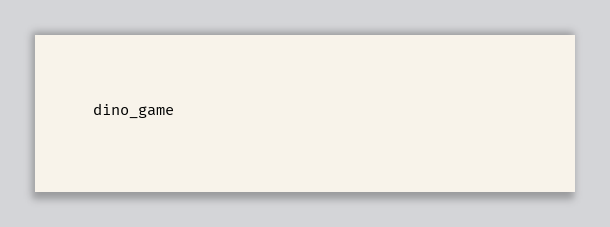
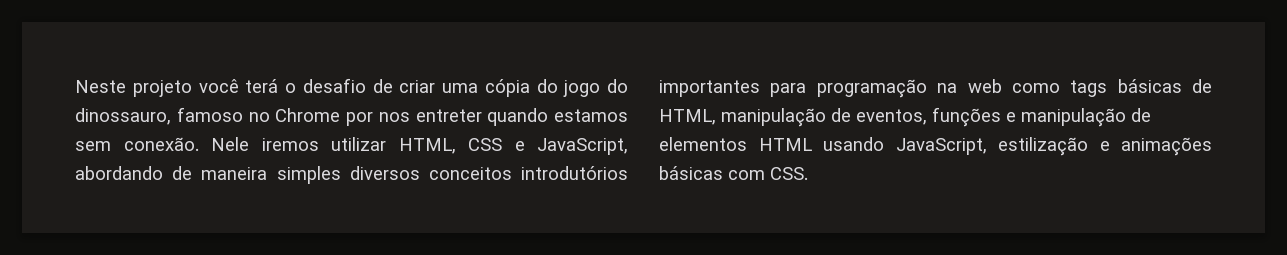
[93,103,174,119] dino_game -> [75,78,628,97] [75,107,628,126] [75,137,628,155] [75,166,628,184] [659,79,1212,98] [659,107,1151,127] [659,137,1212,156] [659,166,808,180] Neste projeto você terá o desafio de criar uma cópia do jogo do dinossauro, famoso no Chrome por nos entreter quando estamos sem conexão. Nele iremos utilizar HTML, CSS e JavaScript, abordando de maneira simples diversos conceitos introdutórios importantes para programação na web como tags básicas de HTML, manipulação de eventos, funções e manipulação de elementos HTML usando JavaScript, estilização e animações básicas com CSS.

